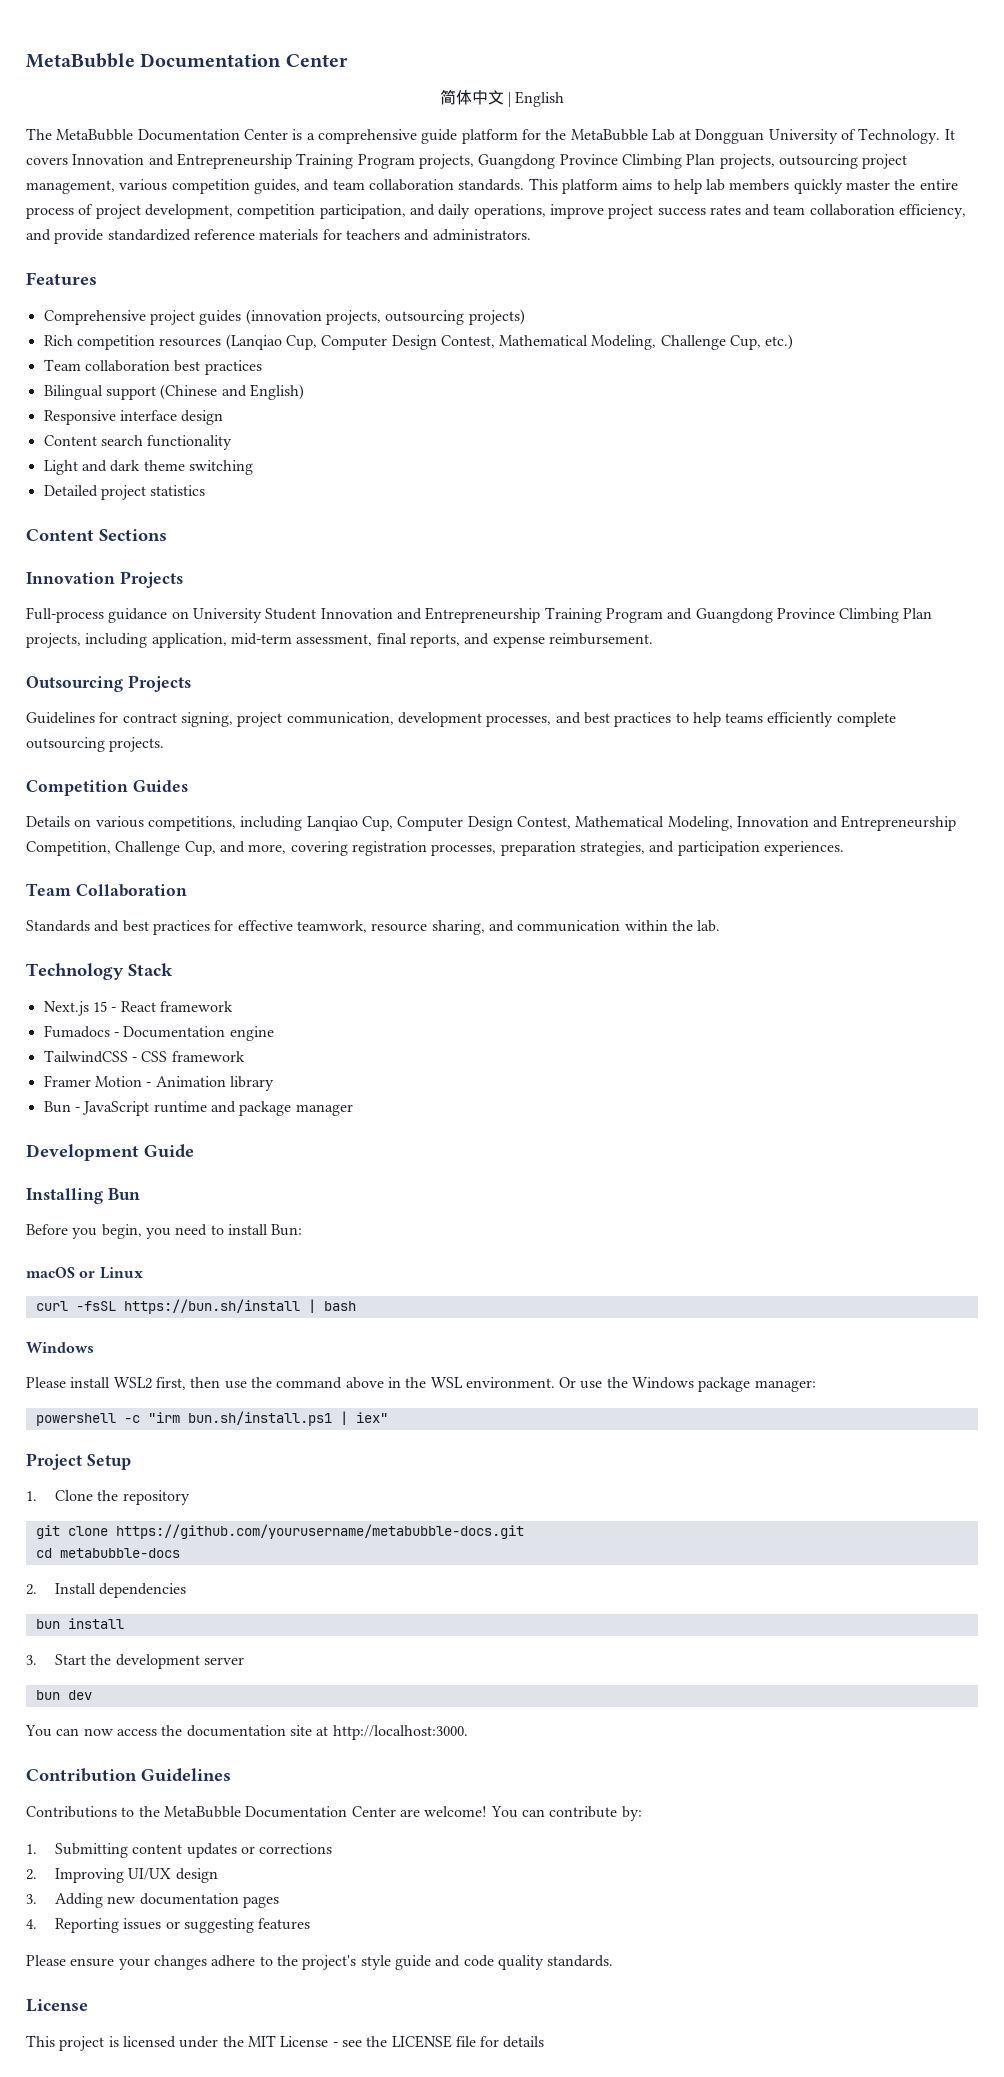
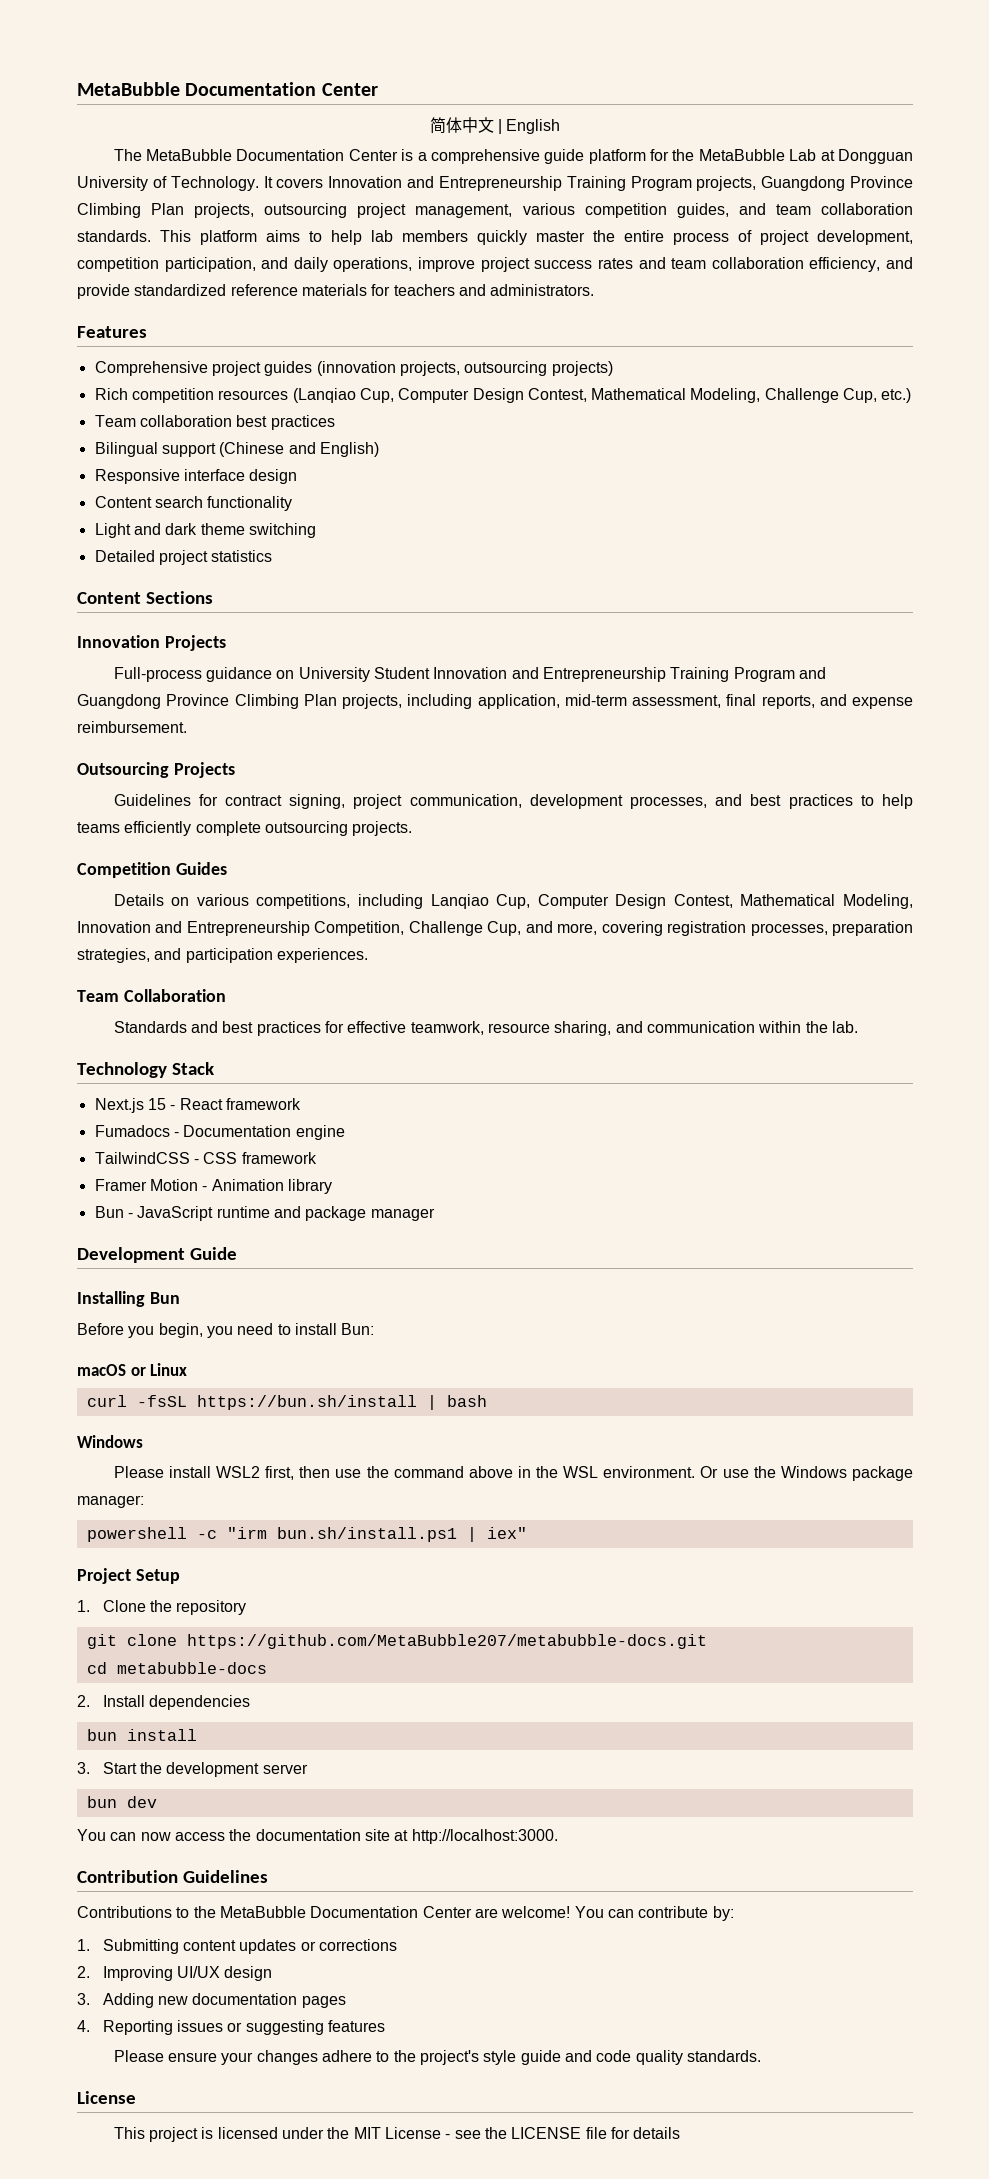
[115,1524,524,1539] https://github.com/yourusername/metabubble-docs.git -> [186,1634,707,1649] https://github.com/MetaBubble207/metabubble-docs.git

